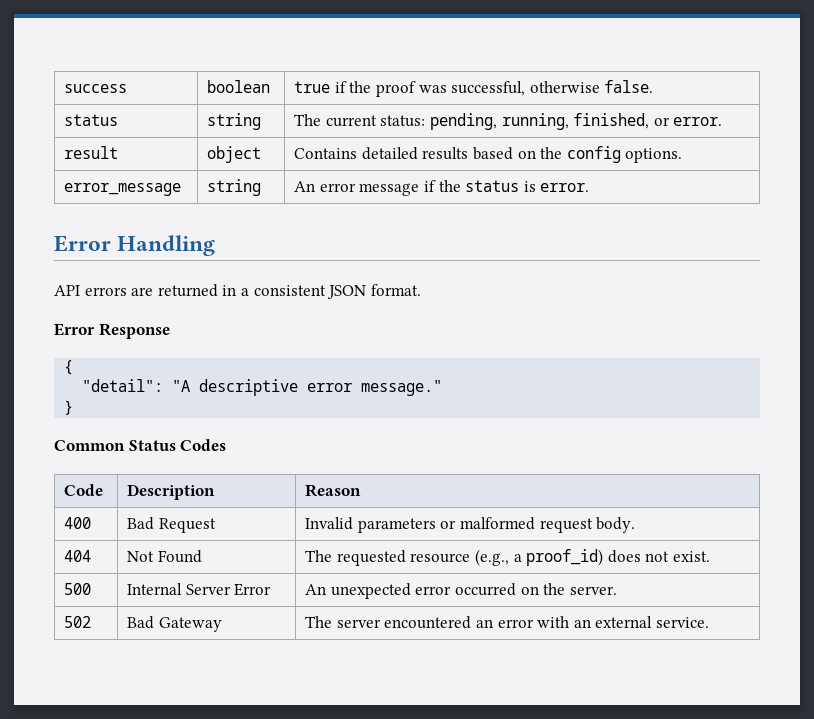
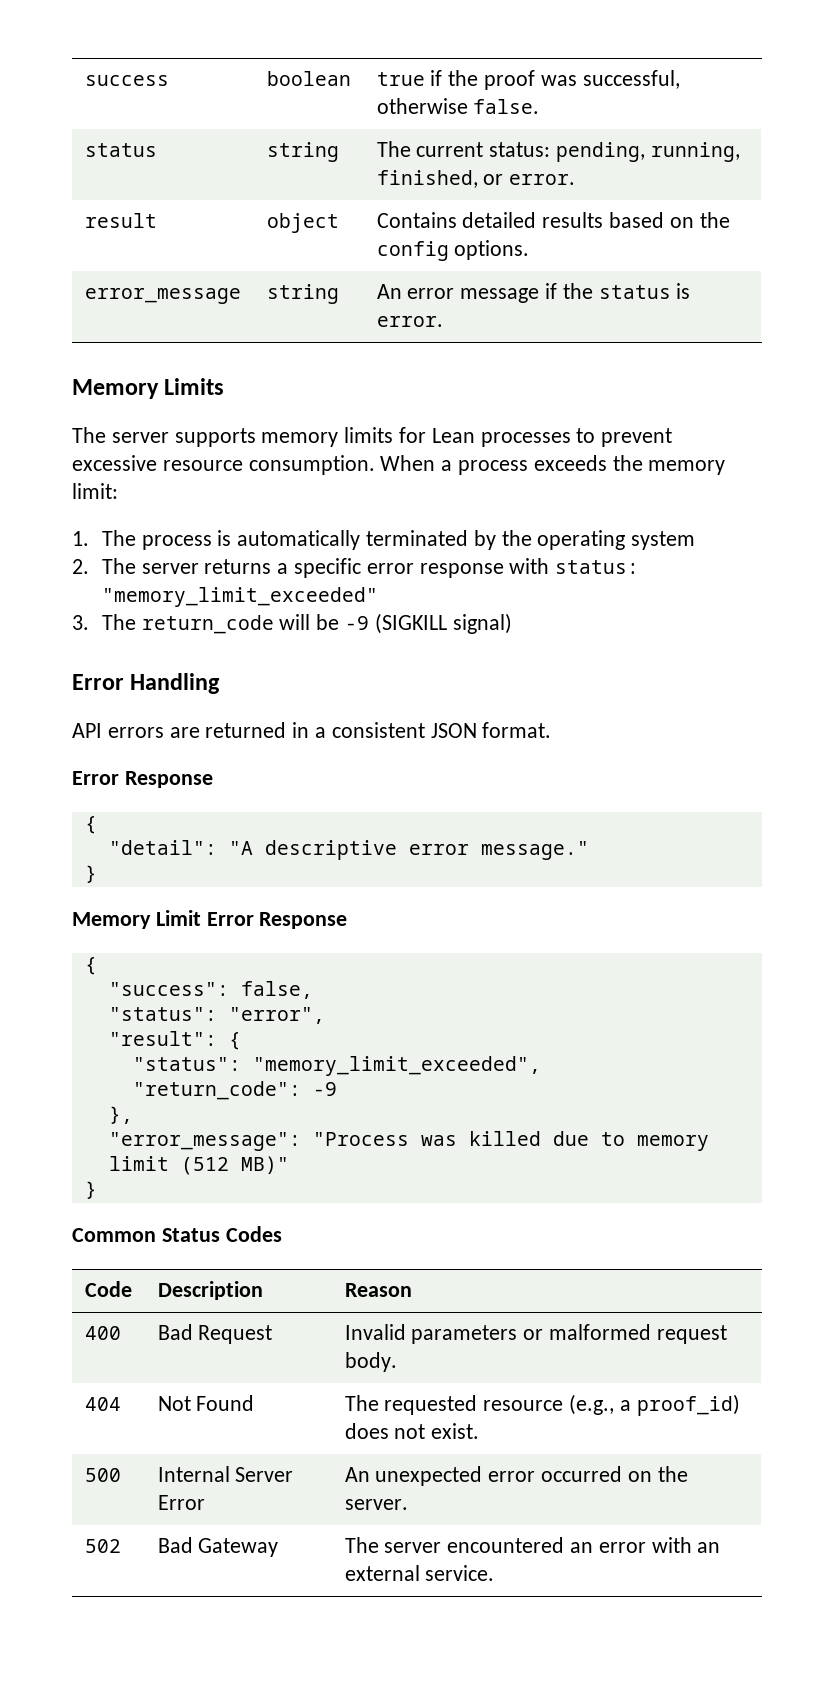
(590, 187) none -> [72,378,225,399] [72,427,673,447] [72,455,726,475] [72,483,118,499] [72,530,696,550] [72,558,640,578] [101,587,378,607] [72,613,512,634] // Memory Limits // The server supports memory limits for Lean processes to prevent excessive resource consumption. When a process exceeds the memory limit: // 1. The process is automatically terminated by the operating system // 2. The server returns a specific error response with status: "memory_limit_exceeded" // 3. The return_code will be -9 (SIGKILL signal)
(74, 407) none -> [72,910,348,929] [84,957,97,975] [108,981,313,999] [108,1007,325,1024] [108,1031,241,1050] [132,1056,541,1076] [132,1081,337,1100] [108,1106,133,1124] [108,1131,709,1151] [108,1156,289,1175] [84,1181,97,1199] // Memory Limit Error Response // { // "success": false, // "status": "error", // "result": { // "status": "memory_limit_exceeded", // "return_code": -9 // }, // "error_message": "Process was killed due to memory limit (512 MB)" // }

